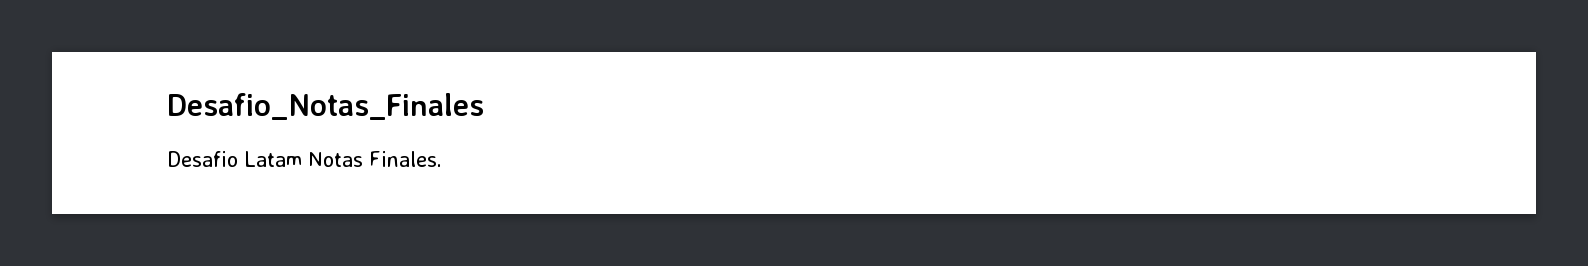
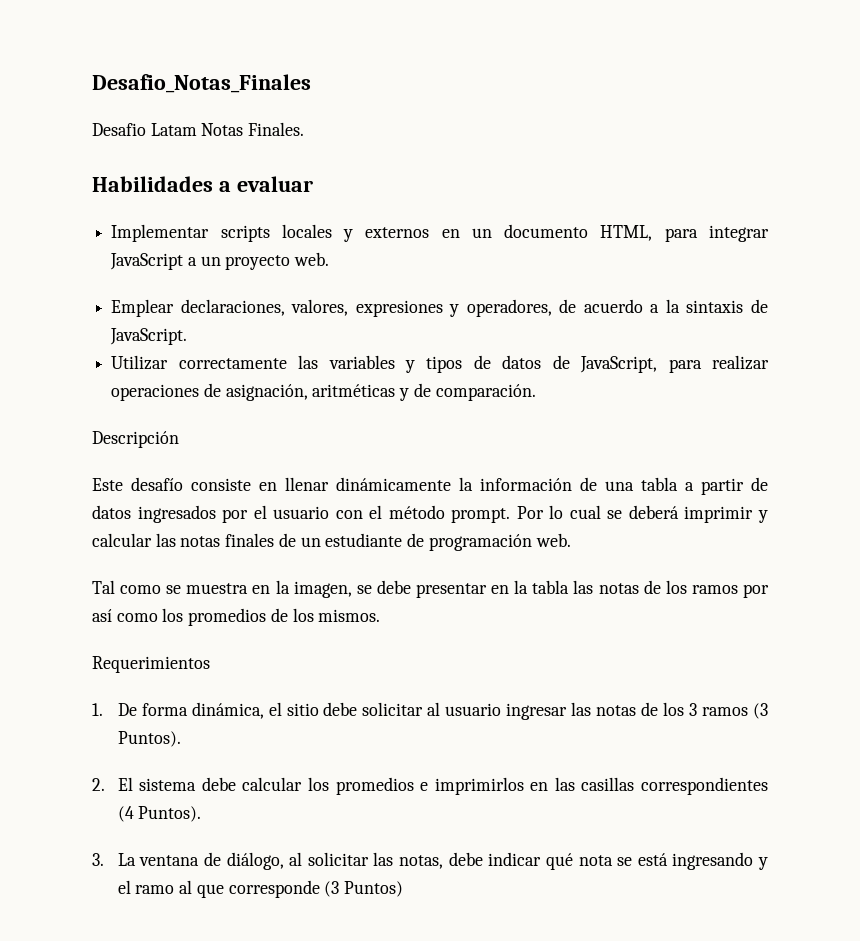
(442, 159) none -> [92,176,313,192] [111,224,769,242] [110,252,330,270] [111,299,768,317] [110,328,188,345] [111,355,769,373] [111,383,536,401] [92,431,179,448] [92,477,768,495] [92,505,768,523] [92,533,571,551] [92,580,769,598] [92,608,381,626] [92,656,210,673] [92,702,769,720] [117,731,181,747] [92,777,768,795] [117,806,202,822] [92,852,768,870] [117,880,404,898] // Habilidades a evaluar // Implementar scripts locales y externos en un documento HTML, para integrar JavaScript a un proyecto web. // Emplear declaraciones, valores, expresiones y operadores, de acuerdo a la sintaxis de JavaScript. // Utilizar correctamente las variables y tipos de datos de JavaScript, para realizar operaciones de asignación, aritméticas y de comparación. // Descripción // Este desafío consiste en llenar dinámicamente la información de una tabla a partir de datos ingresados por el usuario con el método prompt. Por lo cual se deberá imprimir y calcular las notas finales de un estudiante de programación web. // Tal como se muestra en la imagen, se debe presentar en la tabla las notas de los ramos por así como los promedios de los mismos. // Requerimientos // 1. De forma dinámica, el sitio debe solicitar al usuario ingresar las notas de los 3 ramos (3 Puntos). // 2. El sistema debe calcular los promedios e imprimirlos en las casillas correspondientes (4 Puntos). // 3. La ventana de diálogo, al solicitar las notas, debe indicar qué nota se está ingresando y el ramo al que corresponde (3 Puntos)

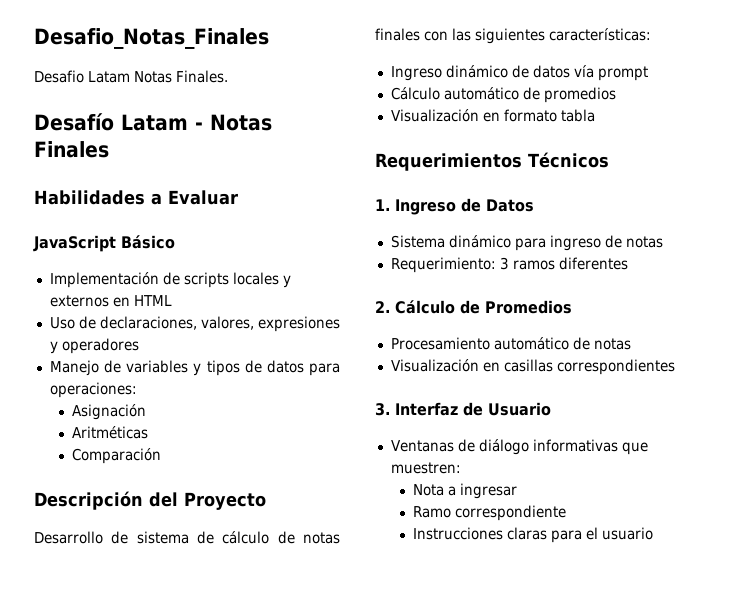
[92,176,313,192] [111,224,210,242] Habilidades a evaluar // Implementar -> [34,113,272,131] [34,141,109,158] [34,190,238,205] [33,235,175,252] [49,272,180,288] Desafío Latam - Notas Finales // Habilidades a Evaluar // JavaScript Básico // Implementación de
[471,224,769,242] [110,252,330,270] [111,299,768,317] [110,328,188,345] [111,355,319,370] un documento HTML, para integrar JavaScript a un proyecto web. // Emplear declaraciones, valores, expresiones y operadores, de acuerdo a la sintaxis de JavaScript. // Utilizar correctamente las -> [133,295,172,306] [49,316,340,332] [49,338,139,354] [49,360,122,376] HTML // Uso de declaraciones, valores, expresiones y operadores // Manejo de
[552,355,769,373] [111,383,536,401] [92,431,179,448] [92,477,768,495] [92,505,768,523] [92,533,571,551] [92,580,769,598] [92,608,381,626] [92,656,210,673] [92,702,769,720] [117,731,181,747] [92,777,768,795] [117,806,202,822] [92,852,768,870] [117,880,404,898] de JavaScript, para realizar operaciones de asignación, aritméticas y de comparación. // Descripción // Este desafío consiste en llenar dinámicamente la información de una tabla a partir de datos ingresados por el usuario con el método prompt. Por lo cual se deberá imprimir y calcular las notas finales de un estudiante de programación web. // Tal como se muestra en la imagen, se debe presentar en la tabla las notas de los ramos por así como los promedios de los mismos. // Requerimientos // 1. De forma dinámica, el sitio debe solicitar al usuario ingresar las notas de los 3 ramos (3 Puntos). // 2. El sistema debe calcular los promedios e imprimirlos en las casillas correspondientes (4 Puntos). // 3. La ventana de diálogo, al solicitar las notas, debe indicar qué nota se está ingresando y el ramo al que corresponde (3 Puntos) -> [309,363,340,376] [49,382,137,398] [72,404,147,420] [72,426,149,439] [72,448,162,464] [34,491,266,510] [34,531,340,544] [375,28,651,44] [390,65,648,81] [390,87,616,103] [390,109,595,122] [375,152,609,171] [375,198,534,215] [390,235,663,251] [390,257,628,273] [375,300,572,314] [390,337,631,350] [390,359,675,375] [375,402,551,416] [390,439,648,455] [390,462,461,474] [413,483,518,499] [413,505,567,521] [413,527,654,543] para operaciones: // Asignación // Aritméticas // Comparación // Descripción del Proyecto // Desarrollo de sistema de cálculo de notas finales con las siguientes características: // Ingreso dinámico de datos vía prompt // Cálculo automático de promedios // Visualización en formato tabla // Requerimientos Técnicos // 1. Ingreso de Datos // Sistema dinámico para ingreso de notas // Requerimiento: 3 ramos diferentes // 2. Cálculo de Promedios // Procesamiento automático de notas // Visualización en casillas correspondientes // 3. Interfaz de Usuario // Ventanas de diálogo informativas que muestren: // Nota a ingresar // Ramo correspondiente // Instrucciones claras para el usuario

